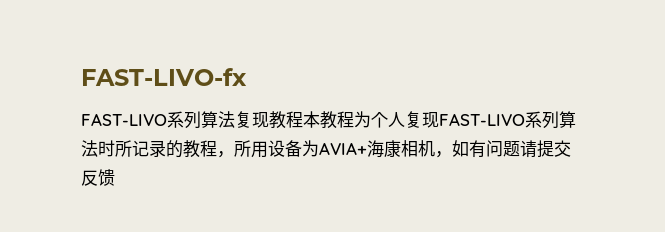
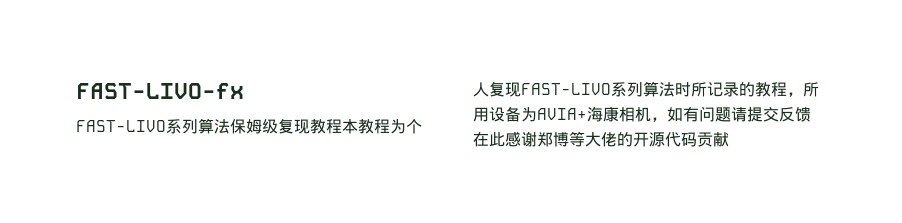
(235, 119) none -> [230,119,278,134] 保姆级
(115, 177) none -> [473,131,729,147] 在此感谢郑博等大佬的开源代码贡献

